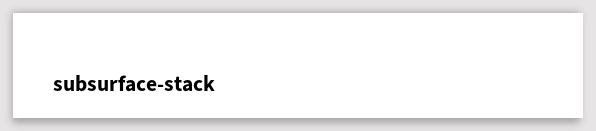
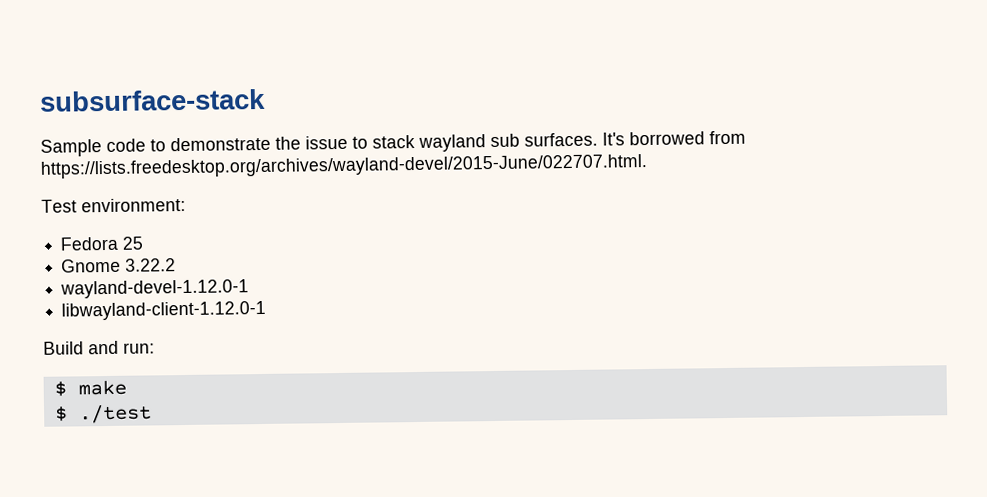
(215, 83) none -> [40,130,746,157] [40,154,648,179] [41,197,186,213] [60,236,144,251] [61,258,177,273] [60,279,250,299] [61,300,267,321] [43,340,155,355] [53,379,127,397] [53,404,152,424] // Sample code to demonstrate the issue to stack wayland sub surfaces. It's borrowed from https://lists.freedesktop.org/archives/wayland-devel/2015-June/022707.html. // Test environment: // Fedora 25 // Gnome 3.22.2 // wayland-devel-1.12.0-1 // libwayland-client-1.12.0-1 // Build and run: // $ make // $ ./test

